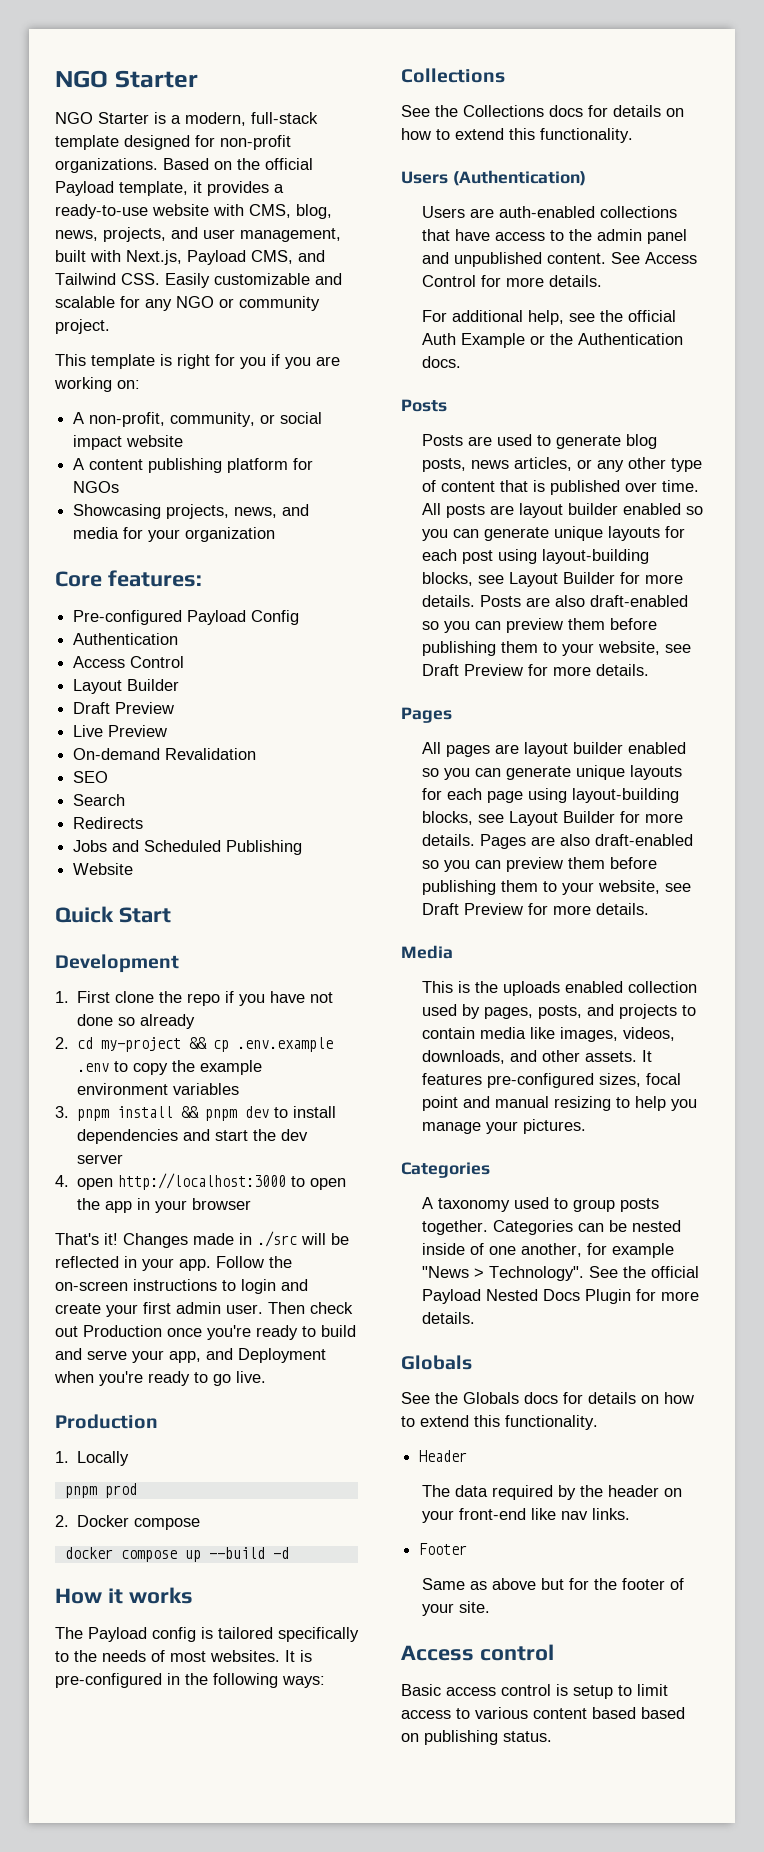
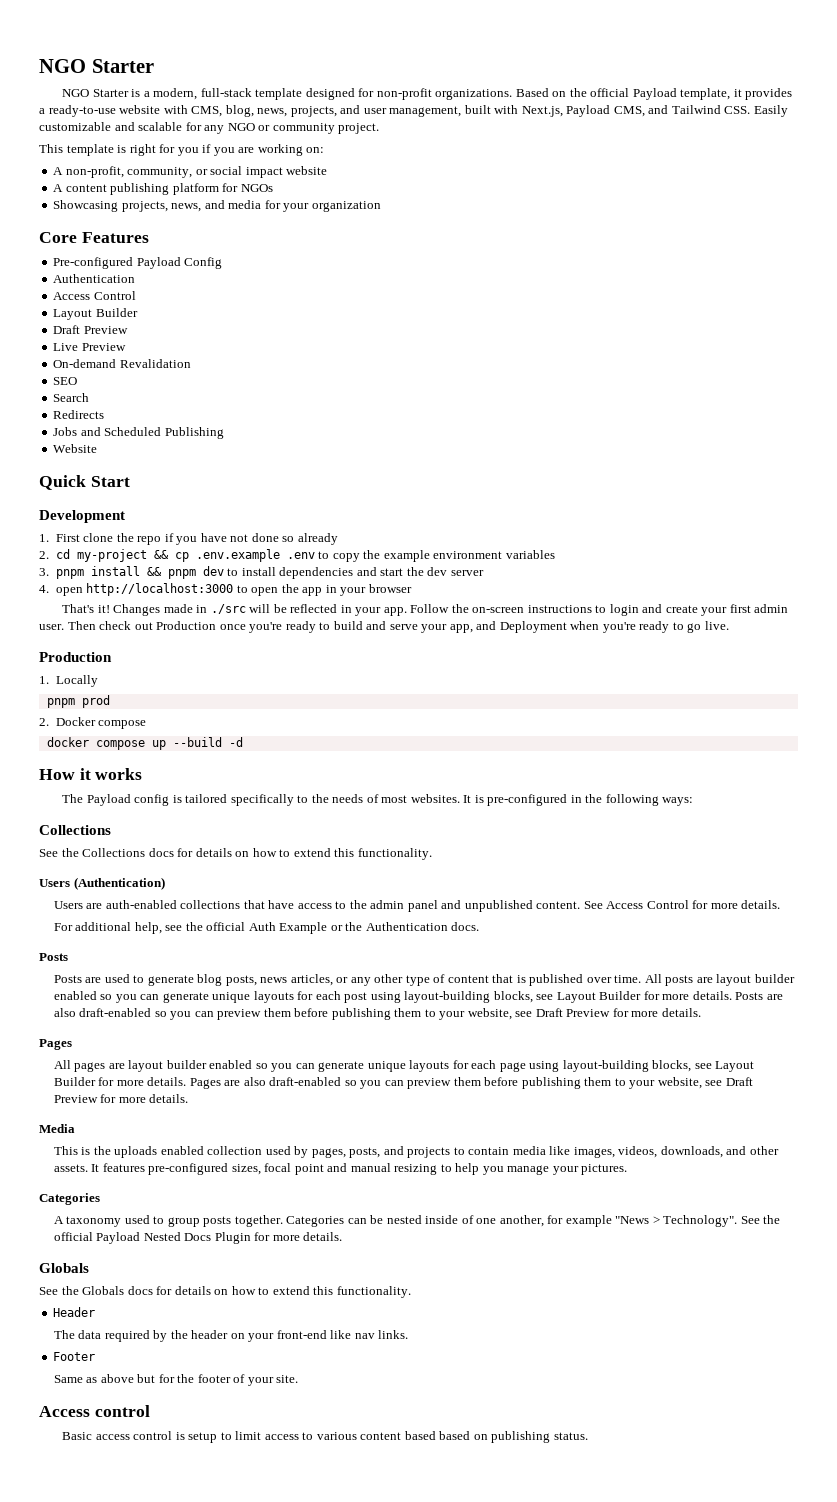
[107,570,202,587] features: -> [81,232,149,243] Features

